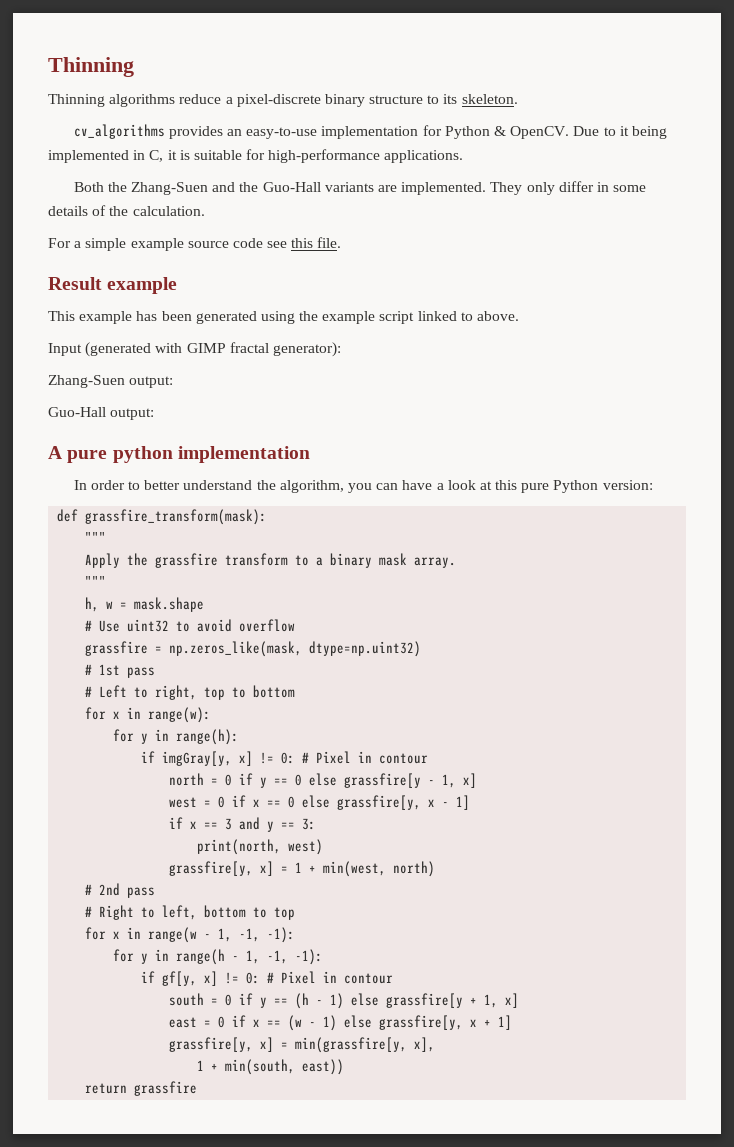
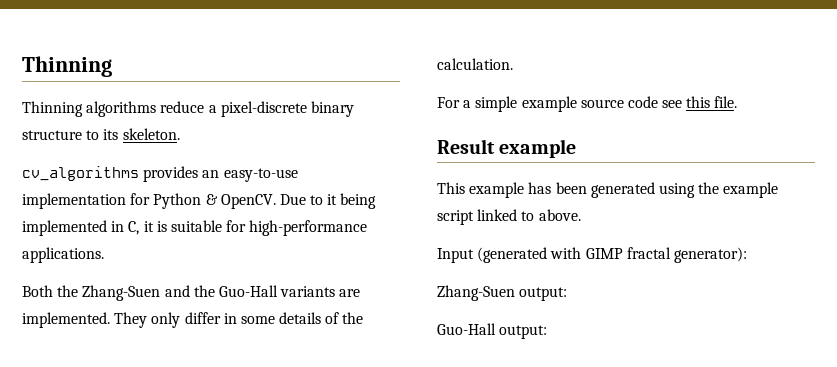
[48,446,310,463] [73,480,653,493] [57,509,268,525] [85,532,107,543] [85,553,457,568] [85,576,107,587] [85,597,205,612] [85,619,296,632] [85,641,422,657] [85,664,156,678] [85,685,296,700] [85,707,212,723] [113,729,240,745] [141,751,429,766] [169,773,478,788] [169,795,471,810] [169,817,317,832] [197,839,324,855] [169,861,436,877] [85,883,156,898] [85,905,296,920] [85,927,296,943] [113,949,324,965] [141,971,394,986] [169,993,520,1009] [169,1015,513,1031] [169,1037,436,1053] [197,1059,345,1075] [85,1081,198,1096] // A pure python implementation // In order to better understand the algorithm, you can have a look at this pure Python version: // def grassfire_transform(mask): // """ // Apply the grassfire transform to a binary mask array. // """ // h, w = mask.shape // # Use uint32 to avoid overflow // grassfire = np.zeros_like(mask, dtype=np.uint32) // # 1st pass // # Left to right, top to bottom // for x in range(w): // for y in range(h): // if imgGray[y, x] != 0: # Pixel in contour // north = 0 if y == 0 else grassfire[y - 1, x] // west = 0 if x == 0 else grassfire[y, x - 1] // if x == 3 and y == 3: // print(north, west) // grassfire[y, x] = 1 + min(west, north) // # 2nd pass // # Right to left, bottom to top // for x in range(w - 1, -1, -1): // for y in range(h - 1, -1, -1): // if gf[y, x] != 0: # Pixel in contour // south = 0 if y == (h - 1) else grassfire[y + 1, x] // east = 0 if x == (w - 1) else grassfire[y, x + 1] // grassfire[y, x] = min(grassfire[y, x], // 1 + min(south, east)) // return grassfire -> (548, 332) none

